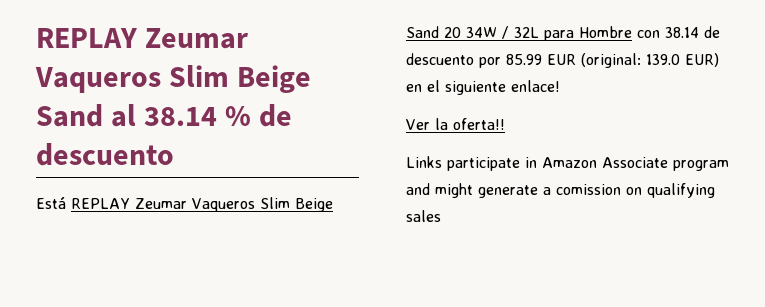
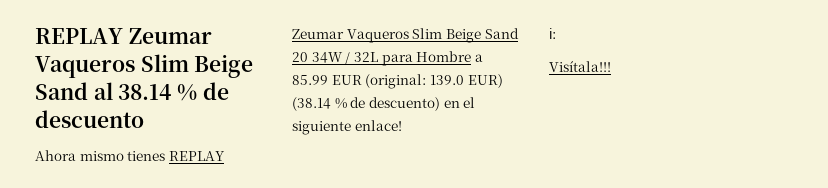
[36,197,66,209] Está -> [35,150,166,161] Ahora mismo tienes
[637,26,720,38] [406,53,501,68] con 38.14 de descuento por -> [474,54,483,62] a
(719, 60) none -> [292,97,440,111] (38.14 % de descuento)
[406,118,505,130] [406,156,729,171] [406,183,715,198] [406,210,441,222] Ver la oferta!! // Links participate in Amazon Associate program and might generate a comission on qualifying sales -> [549,28,556,39] [549,61,611,72] ℹ: // Visítala!!!

